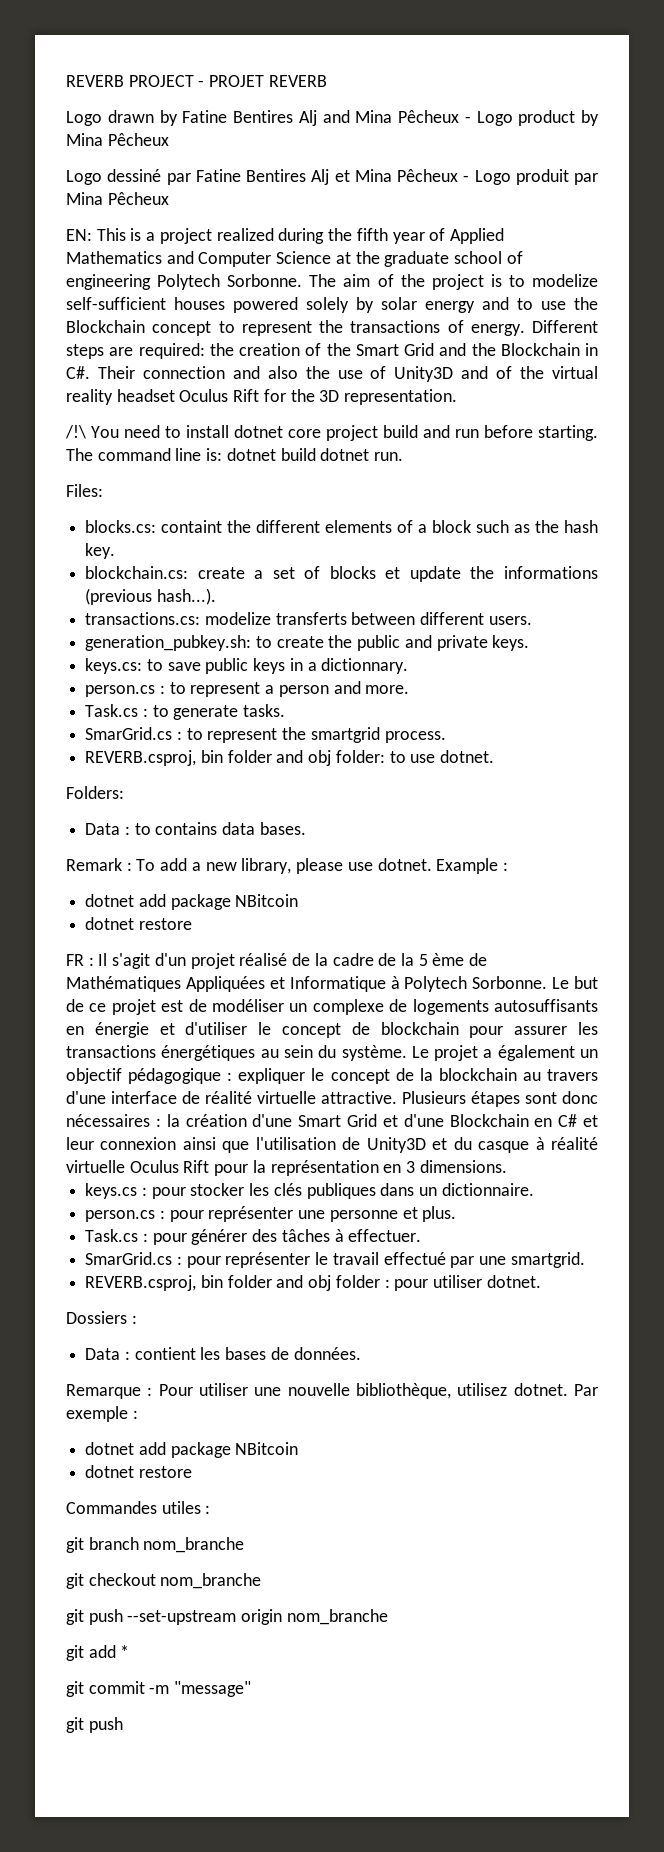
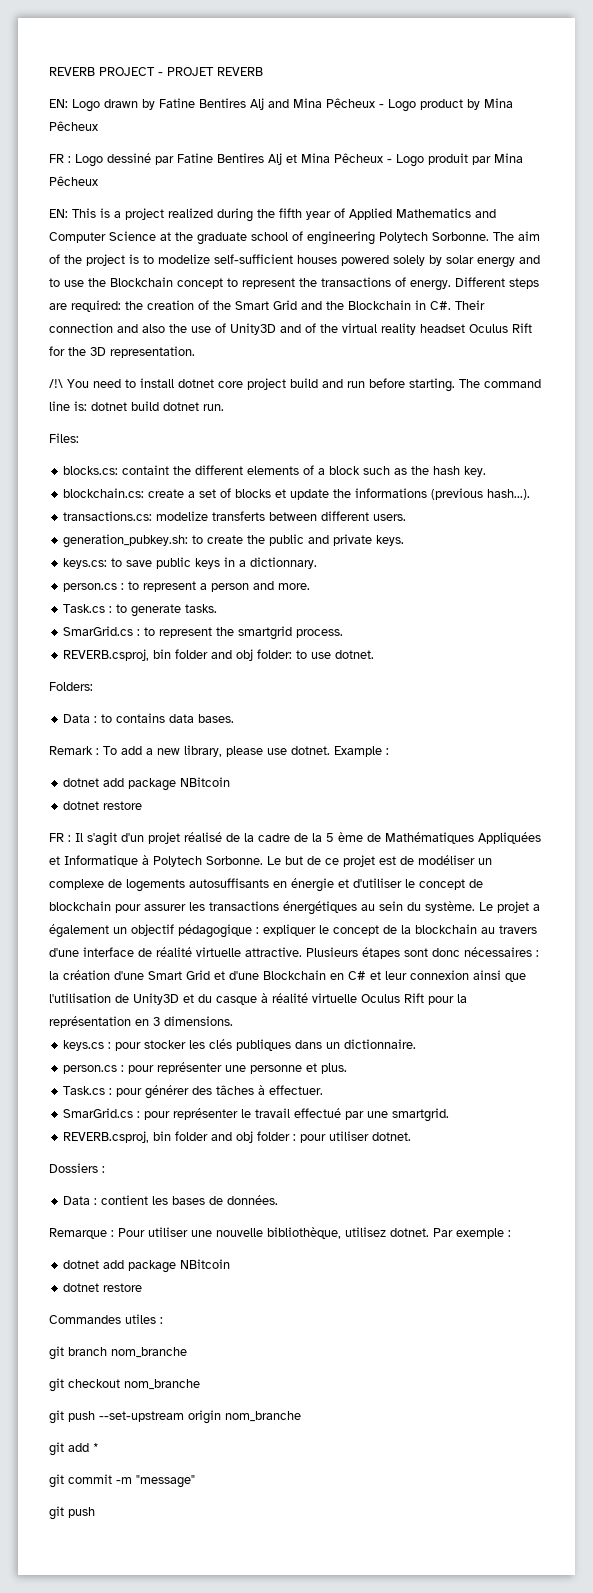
(327, 81) none -> [49,99,68,108] EN:
(169, 139) none -> [49,154,71,163] FR :

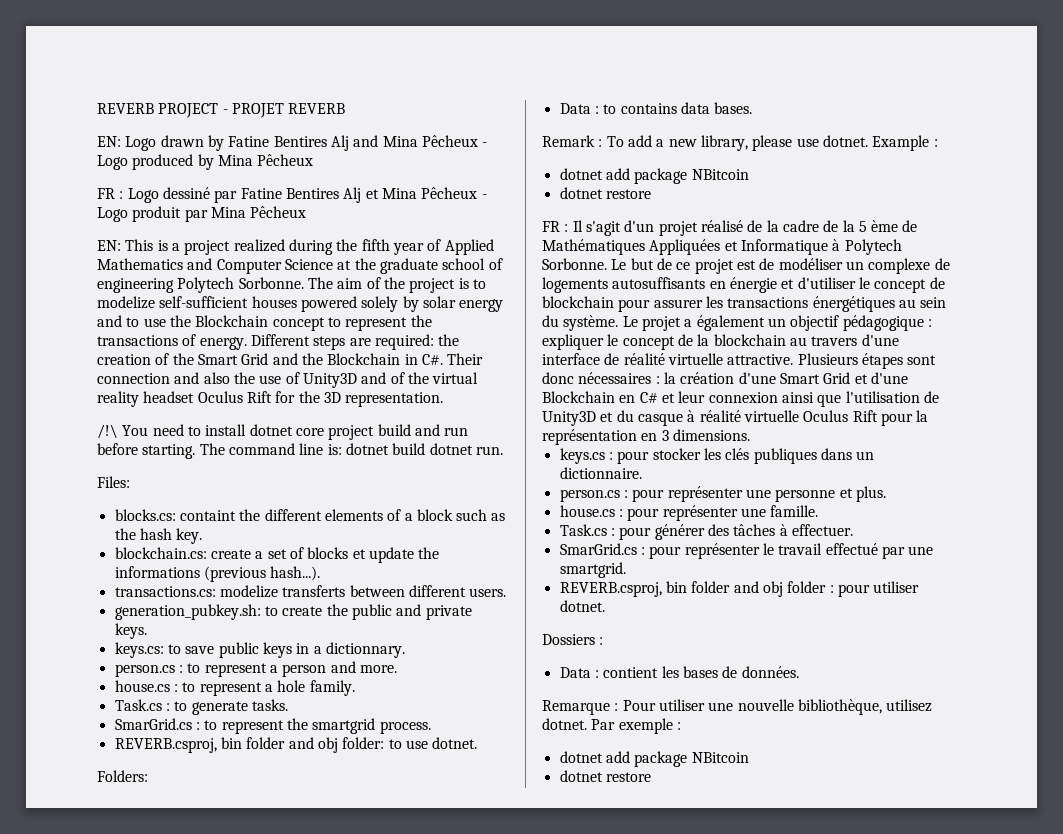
[420,99,463,110] product -> [132,154,194,170] produced
(311, 586) none -> [114,680,355,696] // house.cs : to represent a hole family.
(348, 1068) none -> [559,505,819,521] // house.cs : pour représenter une famille.
[49,1314,163,1324] [49,1346,187,1360] [49,1378,200,1392] [49,1410,301,1424] [49,1442,99,1456] [49,1474,195,1488] [49,1506,95,1520] // Commandes utiles : // git branch nom_branche // git checkout nom_branche // git push --set-upstream origin nom_branche // git add * // git commit -m "message" // git push -> (651, 777) none

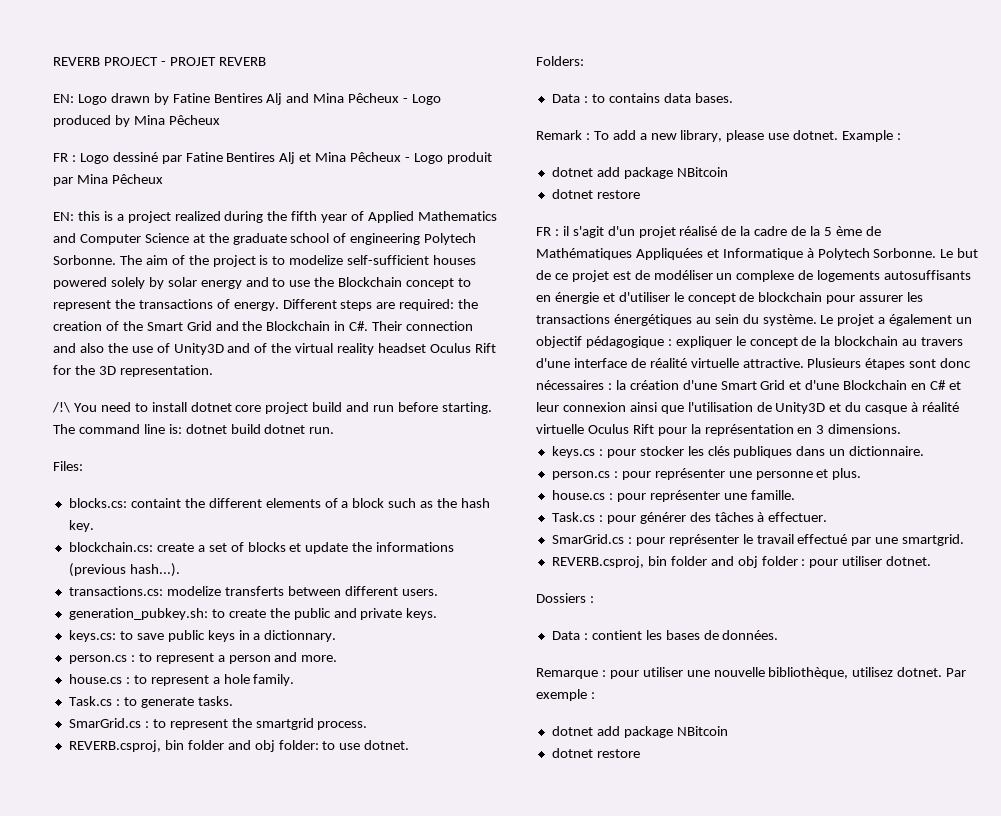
[125,239,154,251] This -> [77,211,100,221] this
[572,220,583,232] Il -> [562,226,569,236] il
[622,700,656,711] Pour -> [609,670,639,679] pour

